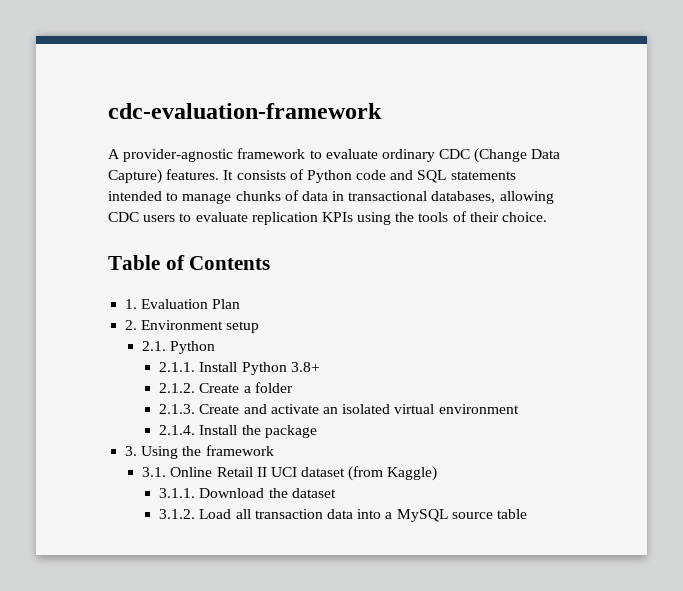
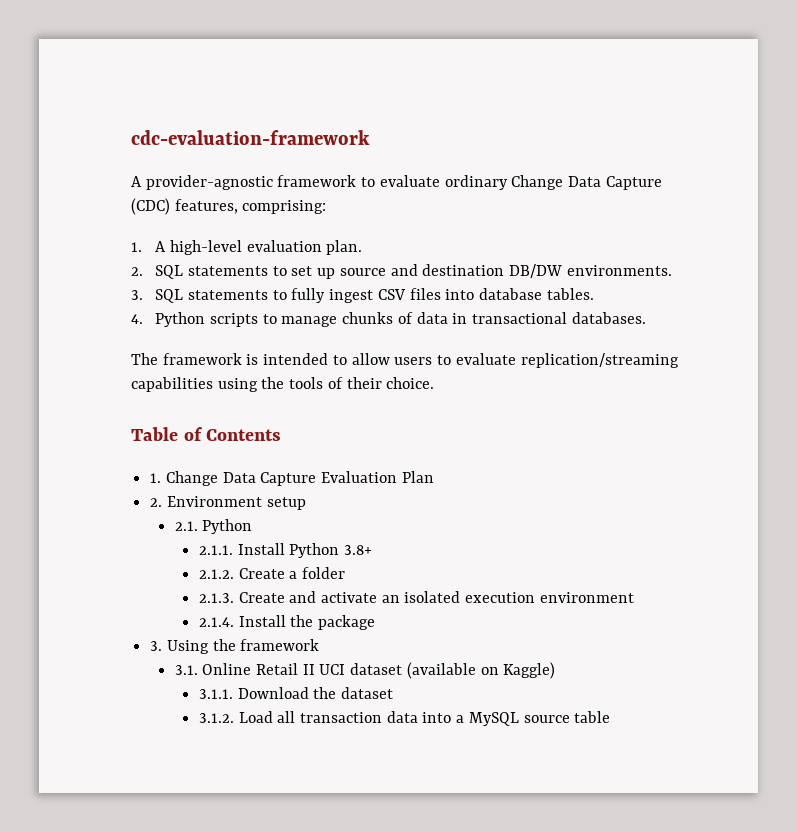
[439,148,561,163] [108,169,516,184] [108,191,162,201] CDC (Change Data Capture) features. It consists of Python code and SQL statements intended -> [511,175,662,190] [131,198,327,215] [131,240,363,255] [131,264,672,279] [131,288,594,303] [131,312,258,327] Change Data Capture (CDC) features, comprising: // 1. A high-level evaluation plan. // 2. SQL statements to set up source and destination DB/DW environments. // 3. SQL statements to fully ingest CSV files into database tables. // 4. Python scripts
[431,191,554,204] [108,212,139,222] databases, allowing CDC -> [571,312,646,324] [131,353,390,365] databases. // The framework is intended to allow
[251,212,353,225] replication KPIs -> [520,353,679,368] [131,377,213,392] replication/streaming capabilities
(138, 304) none -> [165,471,317,486] Change Data Capture
[394,404,435,414] virtual -> [465,592,536,603] execution
[348,466,384,481] (from -> [406,662,499,679] (available on

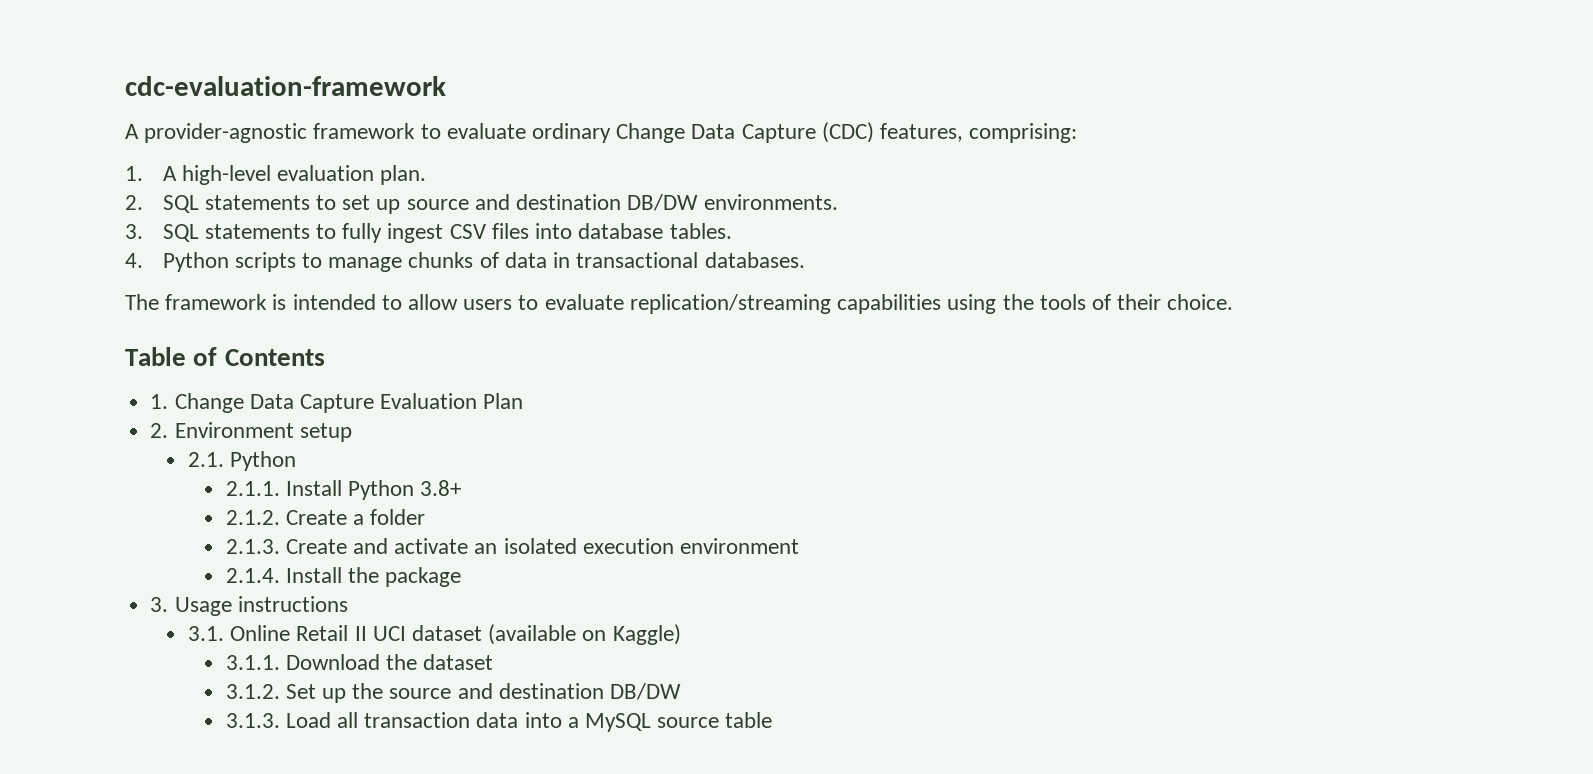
[166,639,320,654] Using the framework -> [174,596,348,616] Usage instructions
(234, 718) none -> [285,683,681,703] [225,713,280,728] Set up the source and destination DB/DW // 3.1.3.

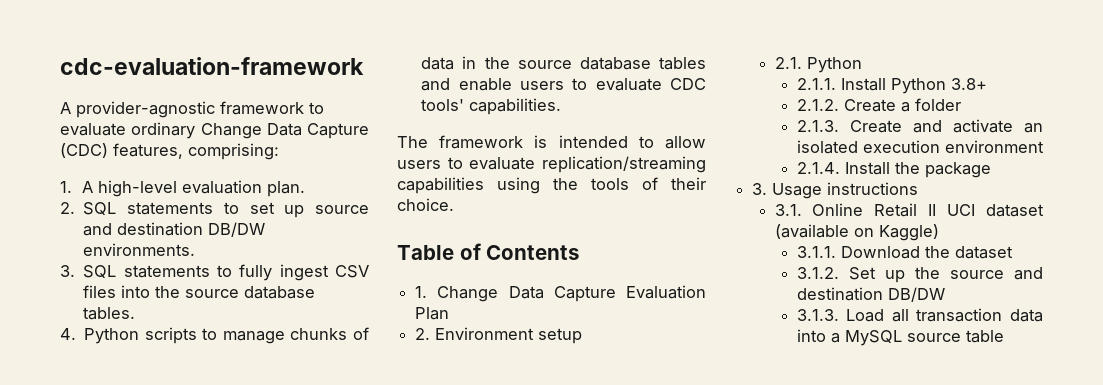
(573, 231) none -> [155,286,240,298] the source
[576,252,805,268] transactional databases. -> [484,57,706,70] [421,78,706,91] [421,98,562,115] the source database tables and enable users to evaluate CDC tools' capabilities.

